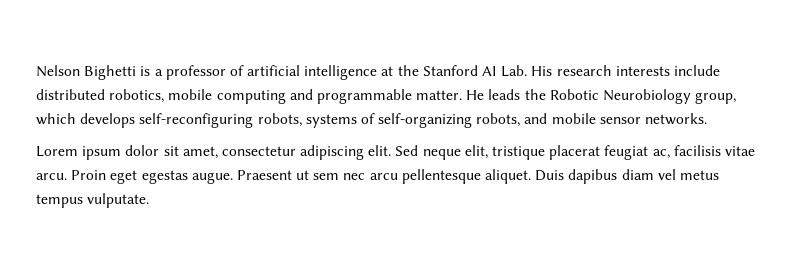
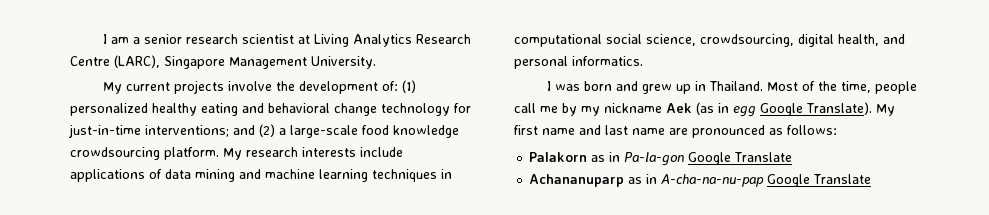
[36,65,720,80] [36,89,737,104] [36,113,708,128] [36,145,755,160] [36,169,719,184] [36,193,150,208] Nelson Bighetti is a professor of artificial intelligence at the Stanford AI Lab. His research interests include distributed robotics, mobile computing and programmable matter. He leads the Robotic Neurobiology group, which develops self-reconfiguring robots, systems of self-organizing robots, and mobile sensor networks. // Lorem ipsum dolor sit amet, consectetur adipiscing elit. Sed neque elit, tristique placerat feugiat ac, facilisis vitae arcu. Proin eget egestas augue. Praesent ut sem nec arcu pellentesque aliquet. Duis dapibus diam vel metus tempus vulputate. -> [103,34,472,47] [70,55,376,69] [103,80,417,94] [70,103,471,116] [69,124,459,138] [70,147,403,160] [70,169,452,182] [514,34,905,47] [514,56,643,69] [547,81,918,94] [514,102,895,117] [514,125,837,138] [529,152,793,166] [529,174,872,187] I am a senior research scientist at Living Analytics Research Centre (LARC), Singapore Management University. // My current projects involve the development of: (1) personalized healthy eating and behavioral change technology for just-in-time interventions; and (2) a large-scale food knowledge crowdsourcing platform. My research interests include applications of data mining and machine learning techniques in computational social science, crowdsourcing, digital health, and personal informatics. // I was born and grew up in Thailand. Most of the time, people call me by my nickname Aek (as in egg Google Translate). My first name and last name are pronounced as follows: // Palakorn as in Pa-la-gon Google Translate // Achananuparp as in A-cha-na-nu-pap Google Translate

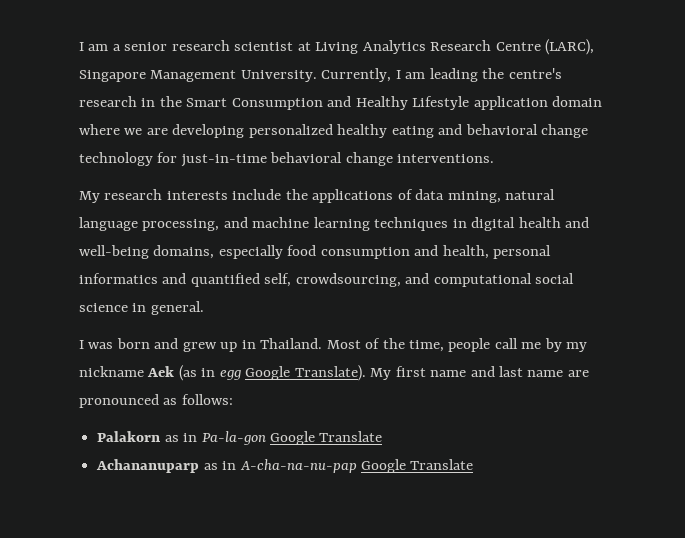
[103,80,417,94] // My current projects involve the development of: (1) -> [321,68,562,82] [79,96,603,110] [79,124,245,138] Currently, I am leading the centre's research in the Smart Consumption and Healthy Lifestyle application domain where we are developing
[145,124,459,138] [70,147,219,160] interventions; and (2) a large-scale food knowledge crowdsourcing platform. -> [270,152,495,166] behavioral change interventions. //
(403, 152) none -> [285,189,308,200] the
[195,169,235,182] mining -> [447,189,556,203] [79,217,220,231] mining, natural language processing,
[514,34,905,47] [514,56,643,69] computational social science, crowdsourcing, digital health, and personal informatics. -> [471,217,590,231] [79,245,552,259] [79,273,575,287] [79,301,204,315] digital health and well-being domains, especially food consumption and health, personal informatics and quantified self, crowdsourcing, and computational social science in general.

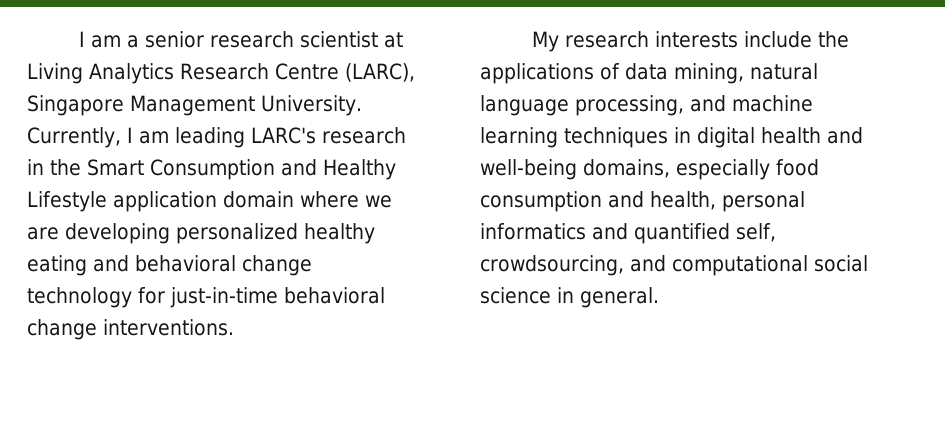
[482,68,562,79] the centre's -> [251,127,316,144] LARC's
[79,338,588,352] [79,365,589,381] [79,394,233,408] [97,431,383,445] [96,459,474,473] // I was born and grew up in Thailand. Most of the time, people call me by my nickname Aek (as in egg Google Translate). My first name and last name are pronounced as follows: // Palakorn as in Pa-la-gon Google Translate // Achananuparp as in A-cha-na-nu-pap Google Translate -> (659, 297) none

